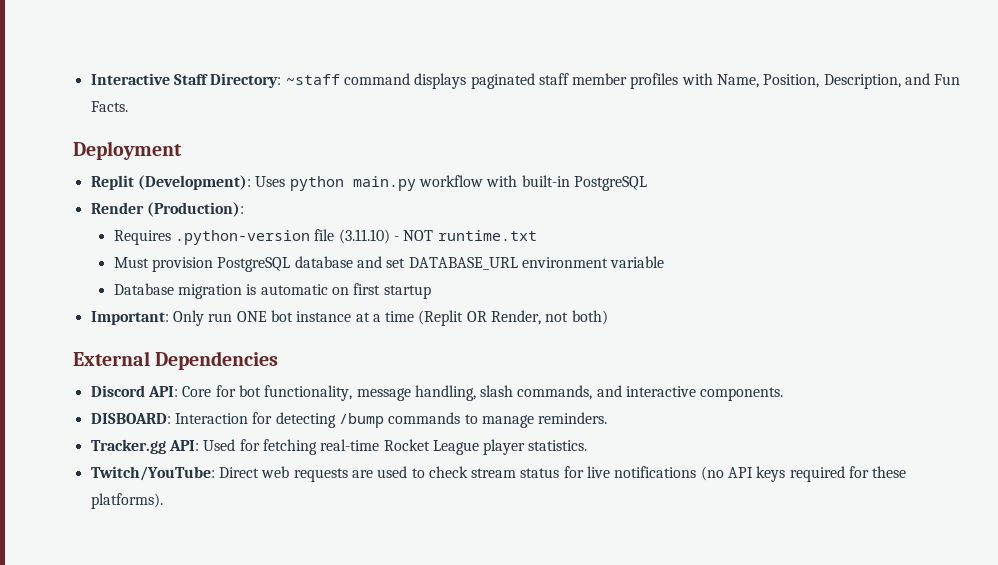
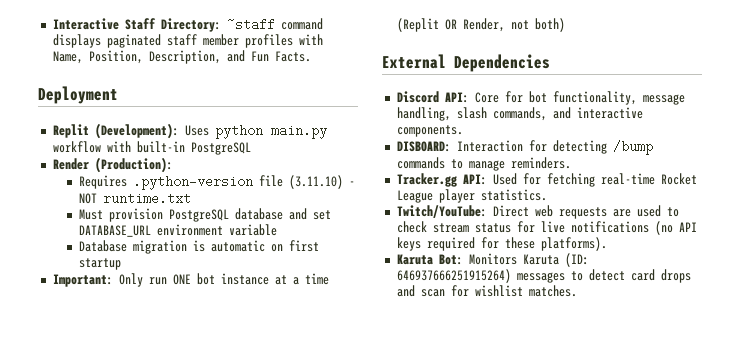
(163, 501) none -> [396,253,589,267] [396,269,691,283] [396,285,577,297] // Karuta Bot: Monitors Karuta (ID: 646937666251915264) messages to detect card drops and scan for wishlist matches.

